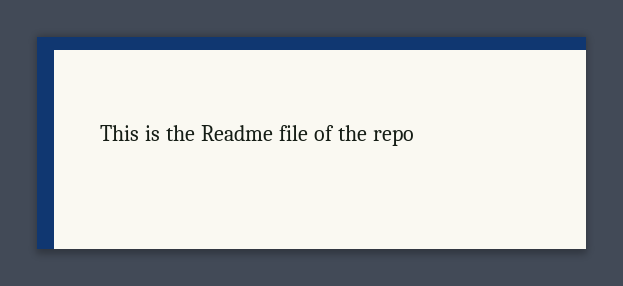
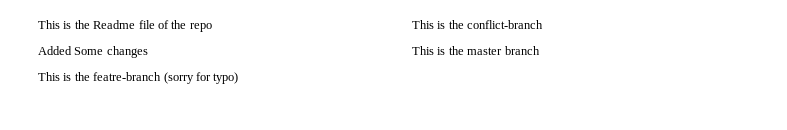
(414, 137) none -> [38,46,148,58] [38,72,239,84] [412,20,544,29] [412,46,540,55] // Added Some changes // This is the featre-branch (sorry for typo) // This is the conflict-branch // This is the master branch

